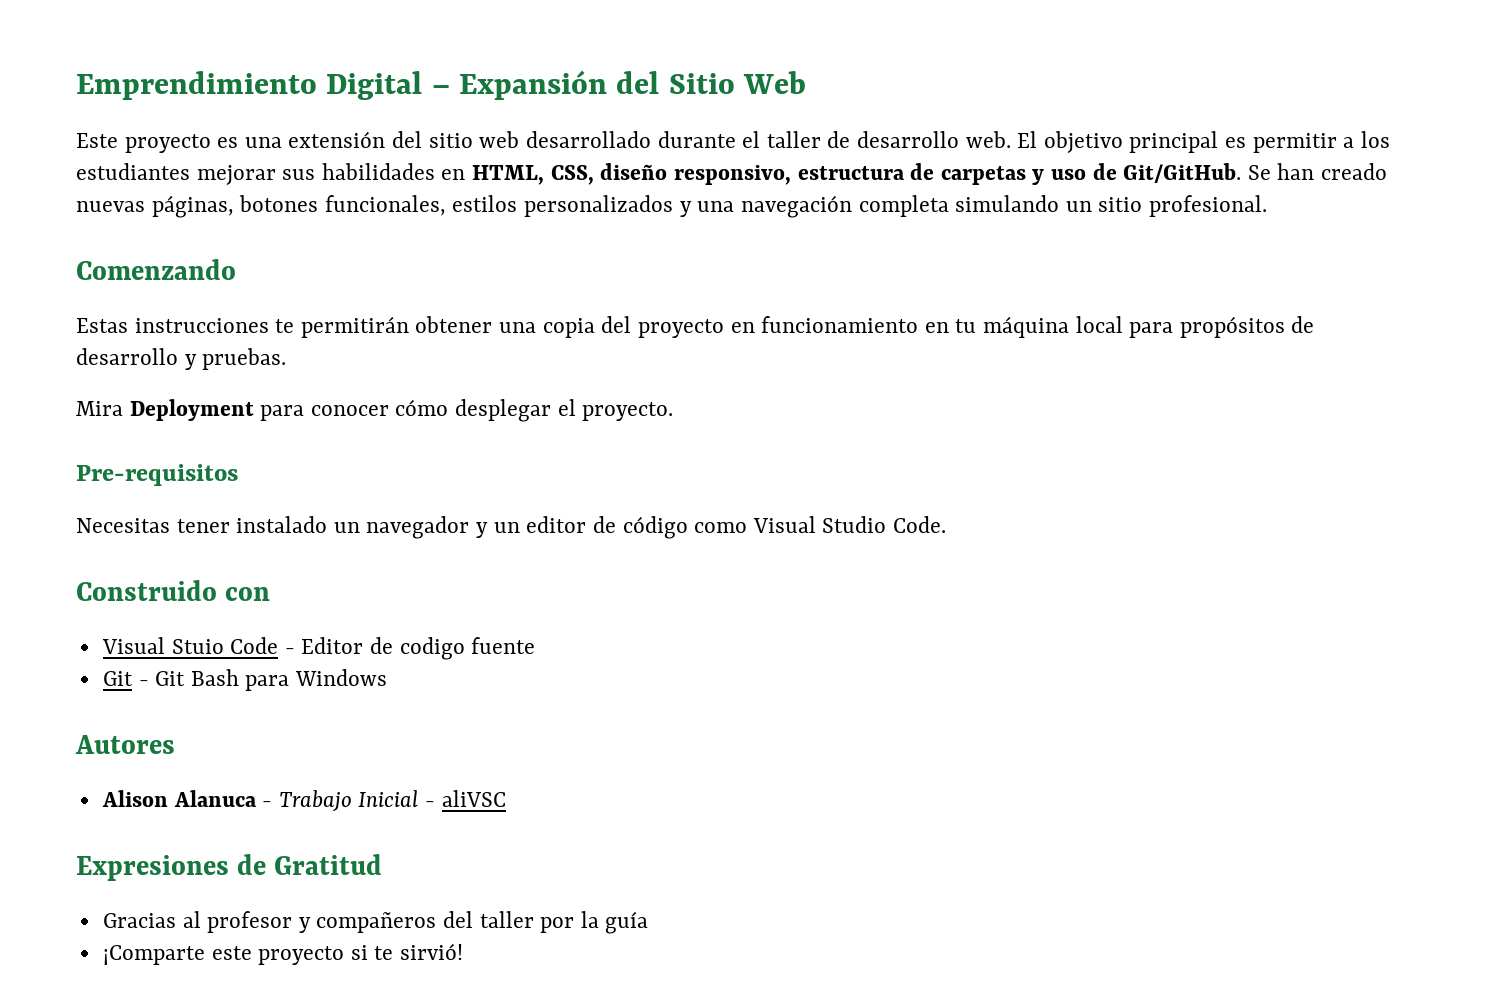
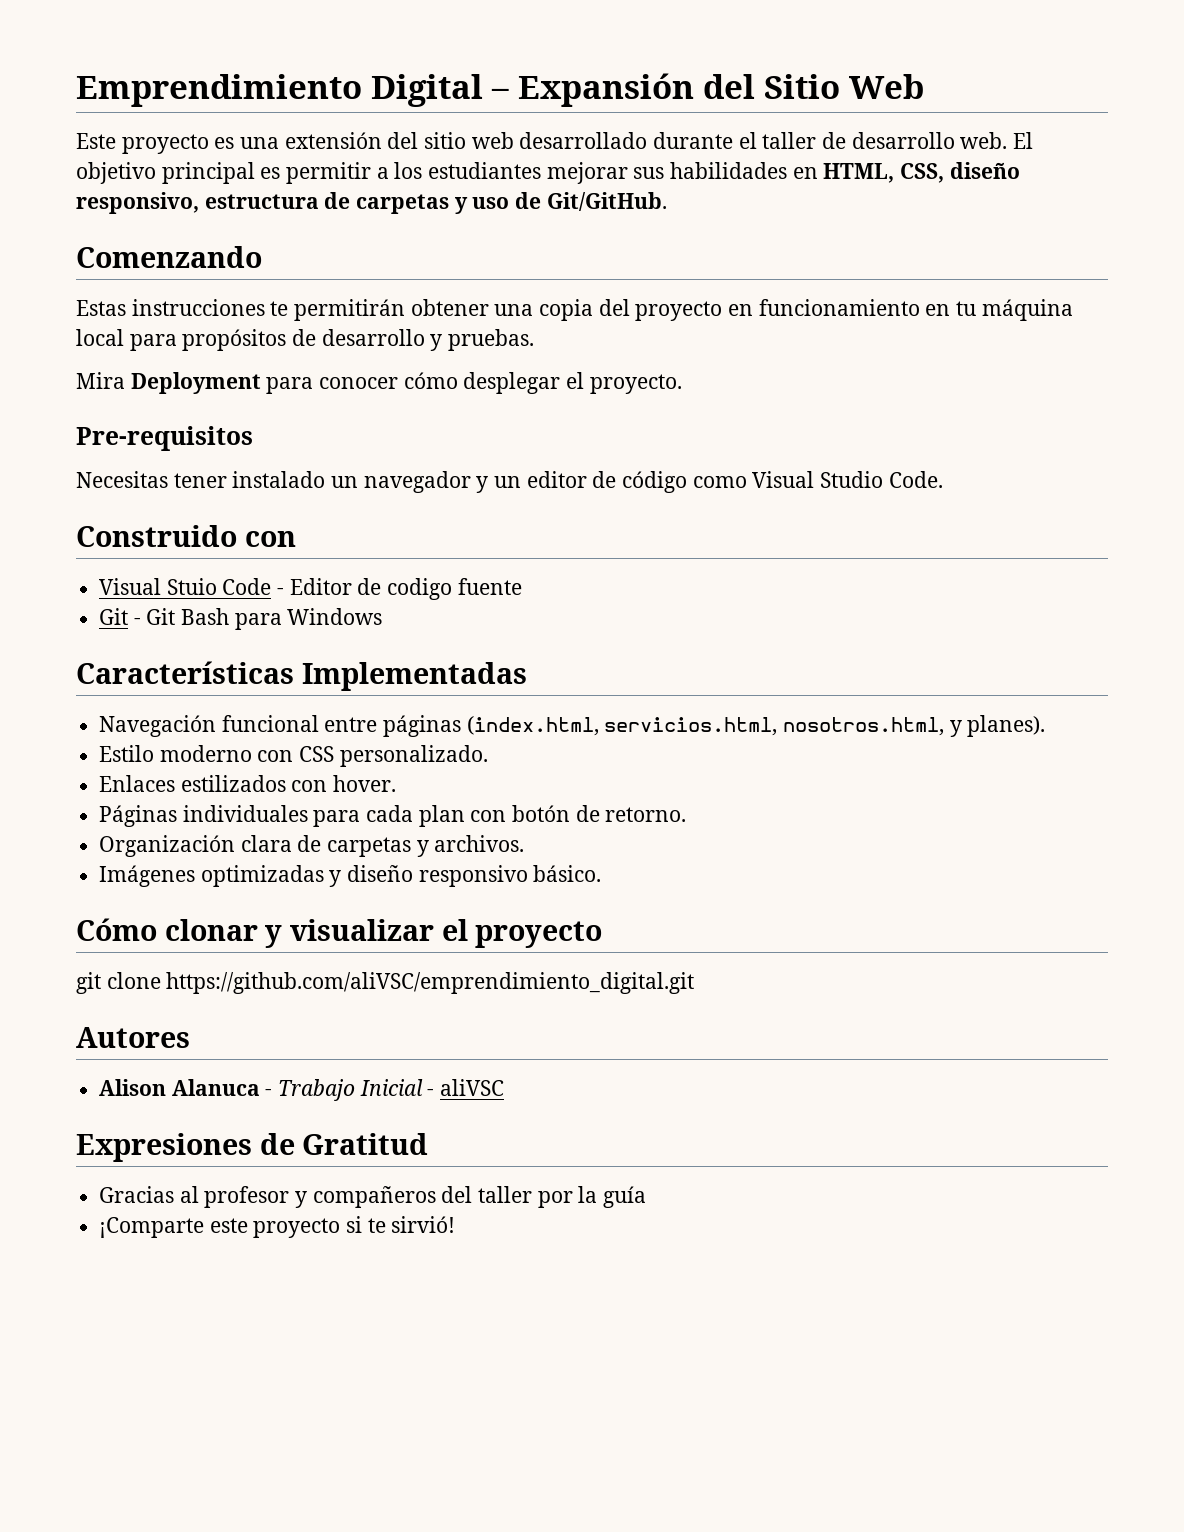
[1247,163,1388,180] [76,195,1267,218] Se han creado nuevas páginas, botones funcionales, estilos personalizados y una navegación completa simulando un sitio profesional. -> (667, 201) none
(388, 677) none -> [76,661,527,691] [99,715,1046,737] [99,745,488,767] [99,775,397,792] [99,805,687,827] [99,835,525,857] [99,865,602,887] [76,918,603,948] [76,972,695,994] // Características Implementadas // Navegación funcional entre páginas (index.html, servicios.html, nosotros.html, y planes). // Estilo moderno con CSS personalizado. // Enlaces estilizados con hover. // Páginas individuales para cada plan con botón de retorno. // Organización clara de carpetas y archivos. // Imágenes optimizadas y diseño responsivo básico. // Cómo clonar y visualizar el proyecto // git clone https://github.com/aliVSC/emprendimiento_digital.git

